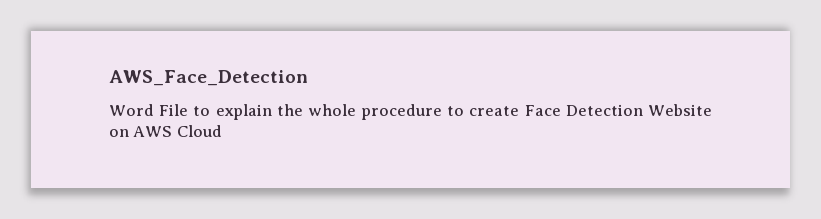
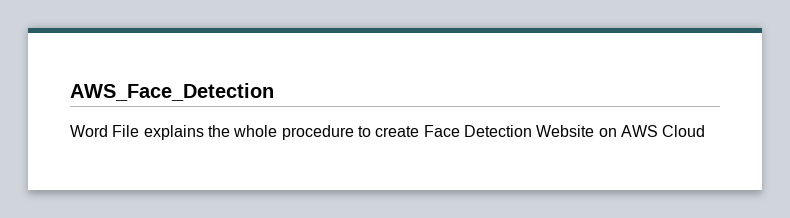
[193,104,272,120] to explain -> [143,125,204,140] explains

